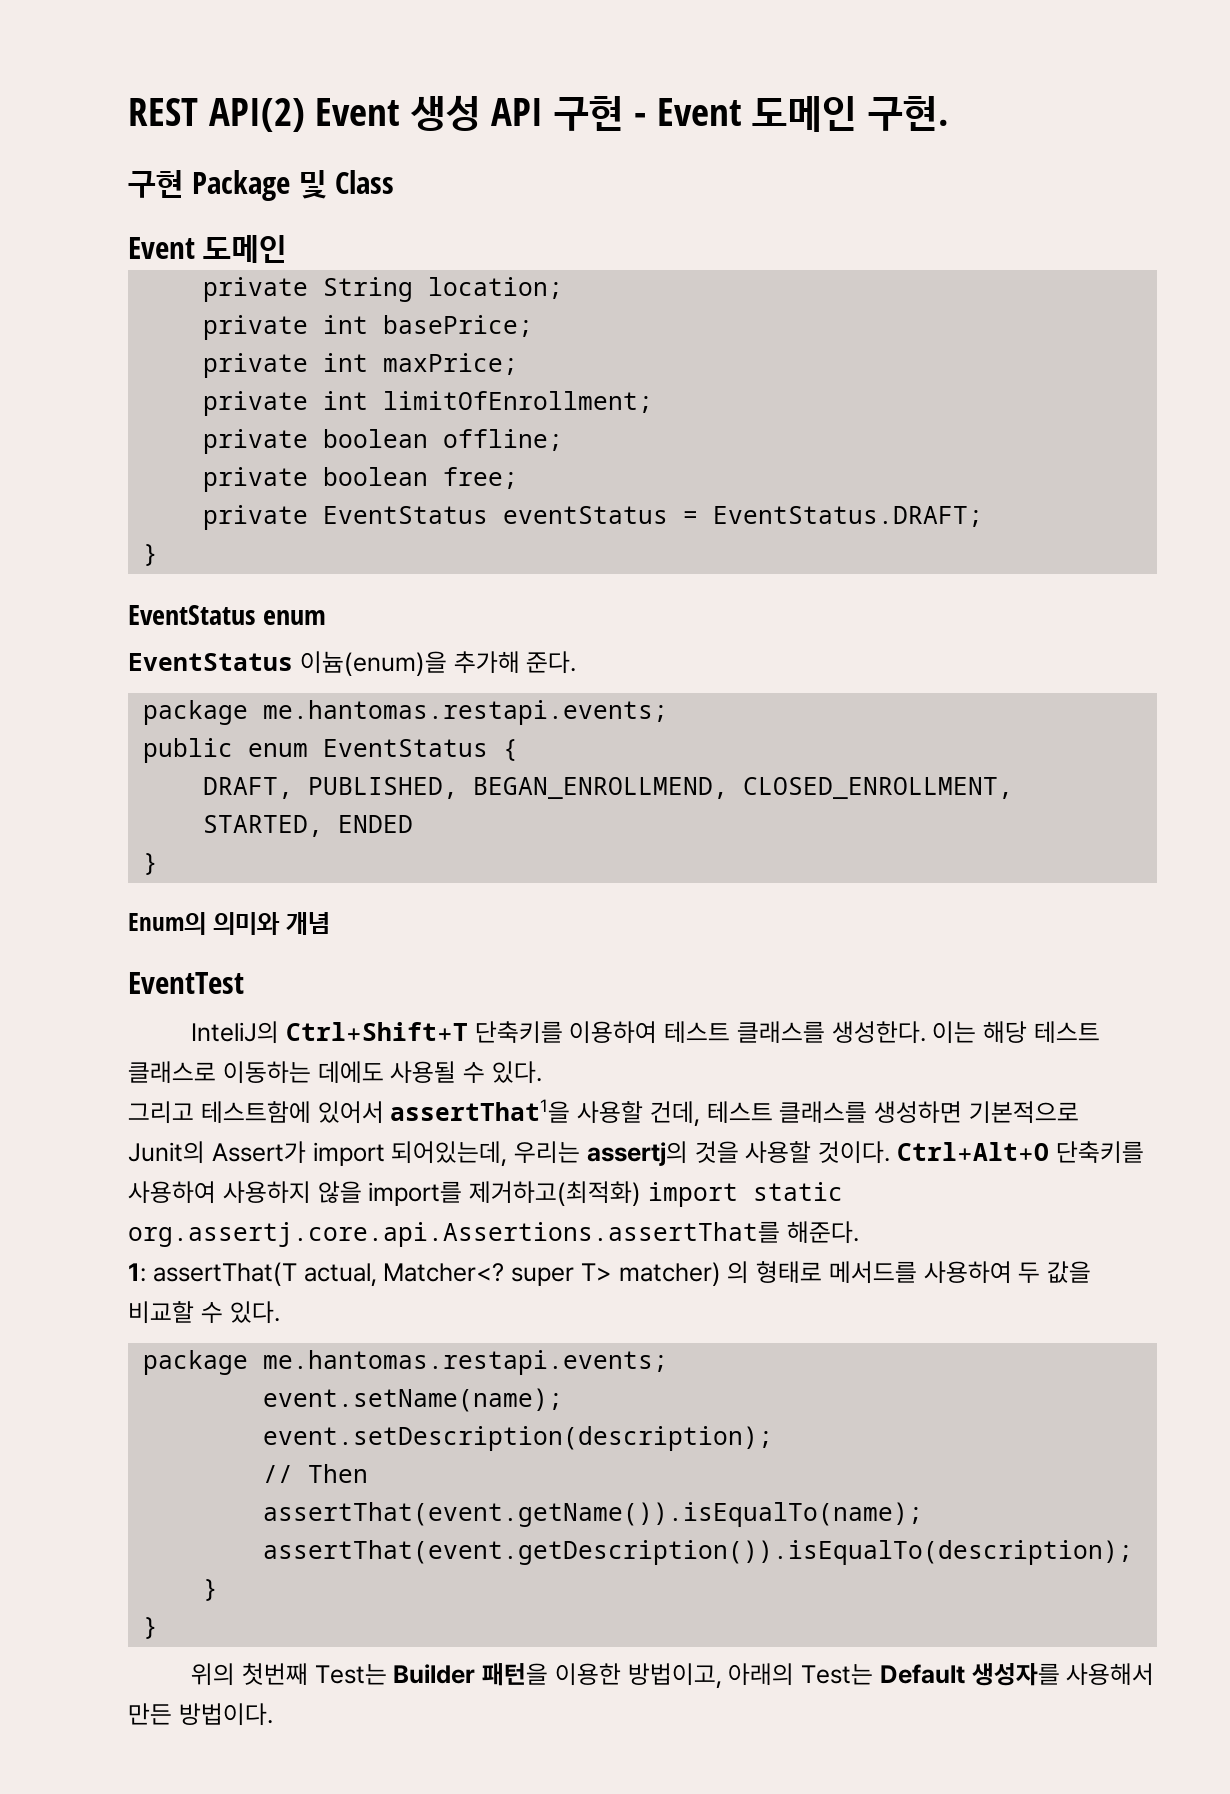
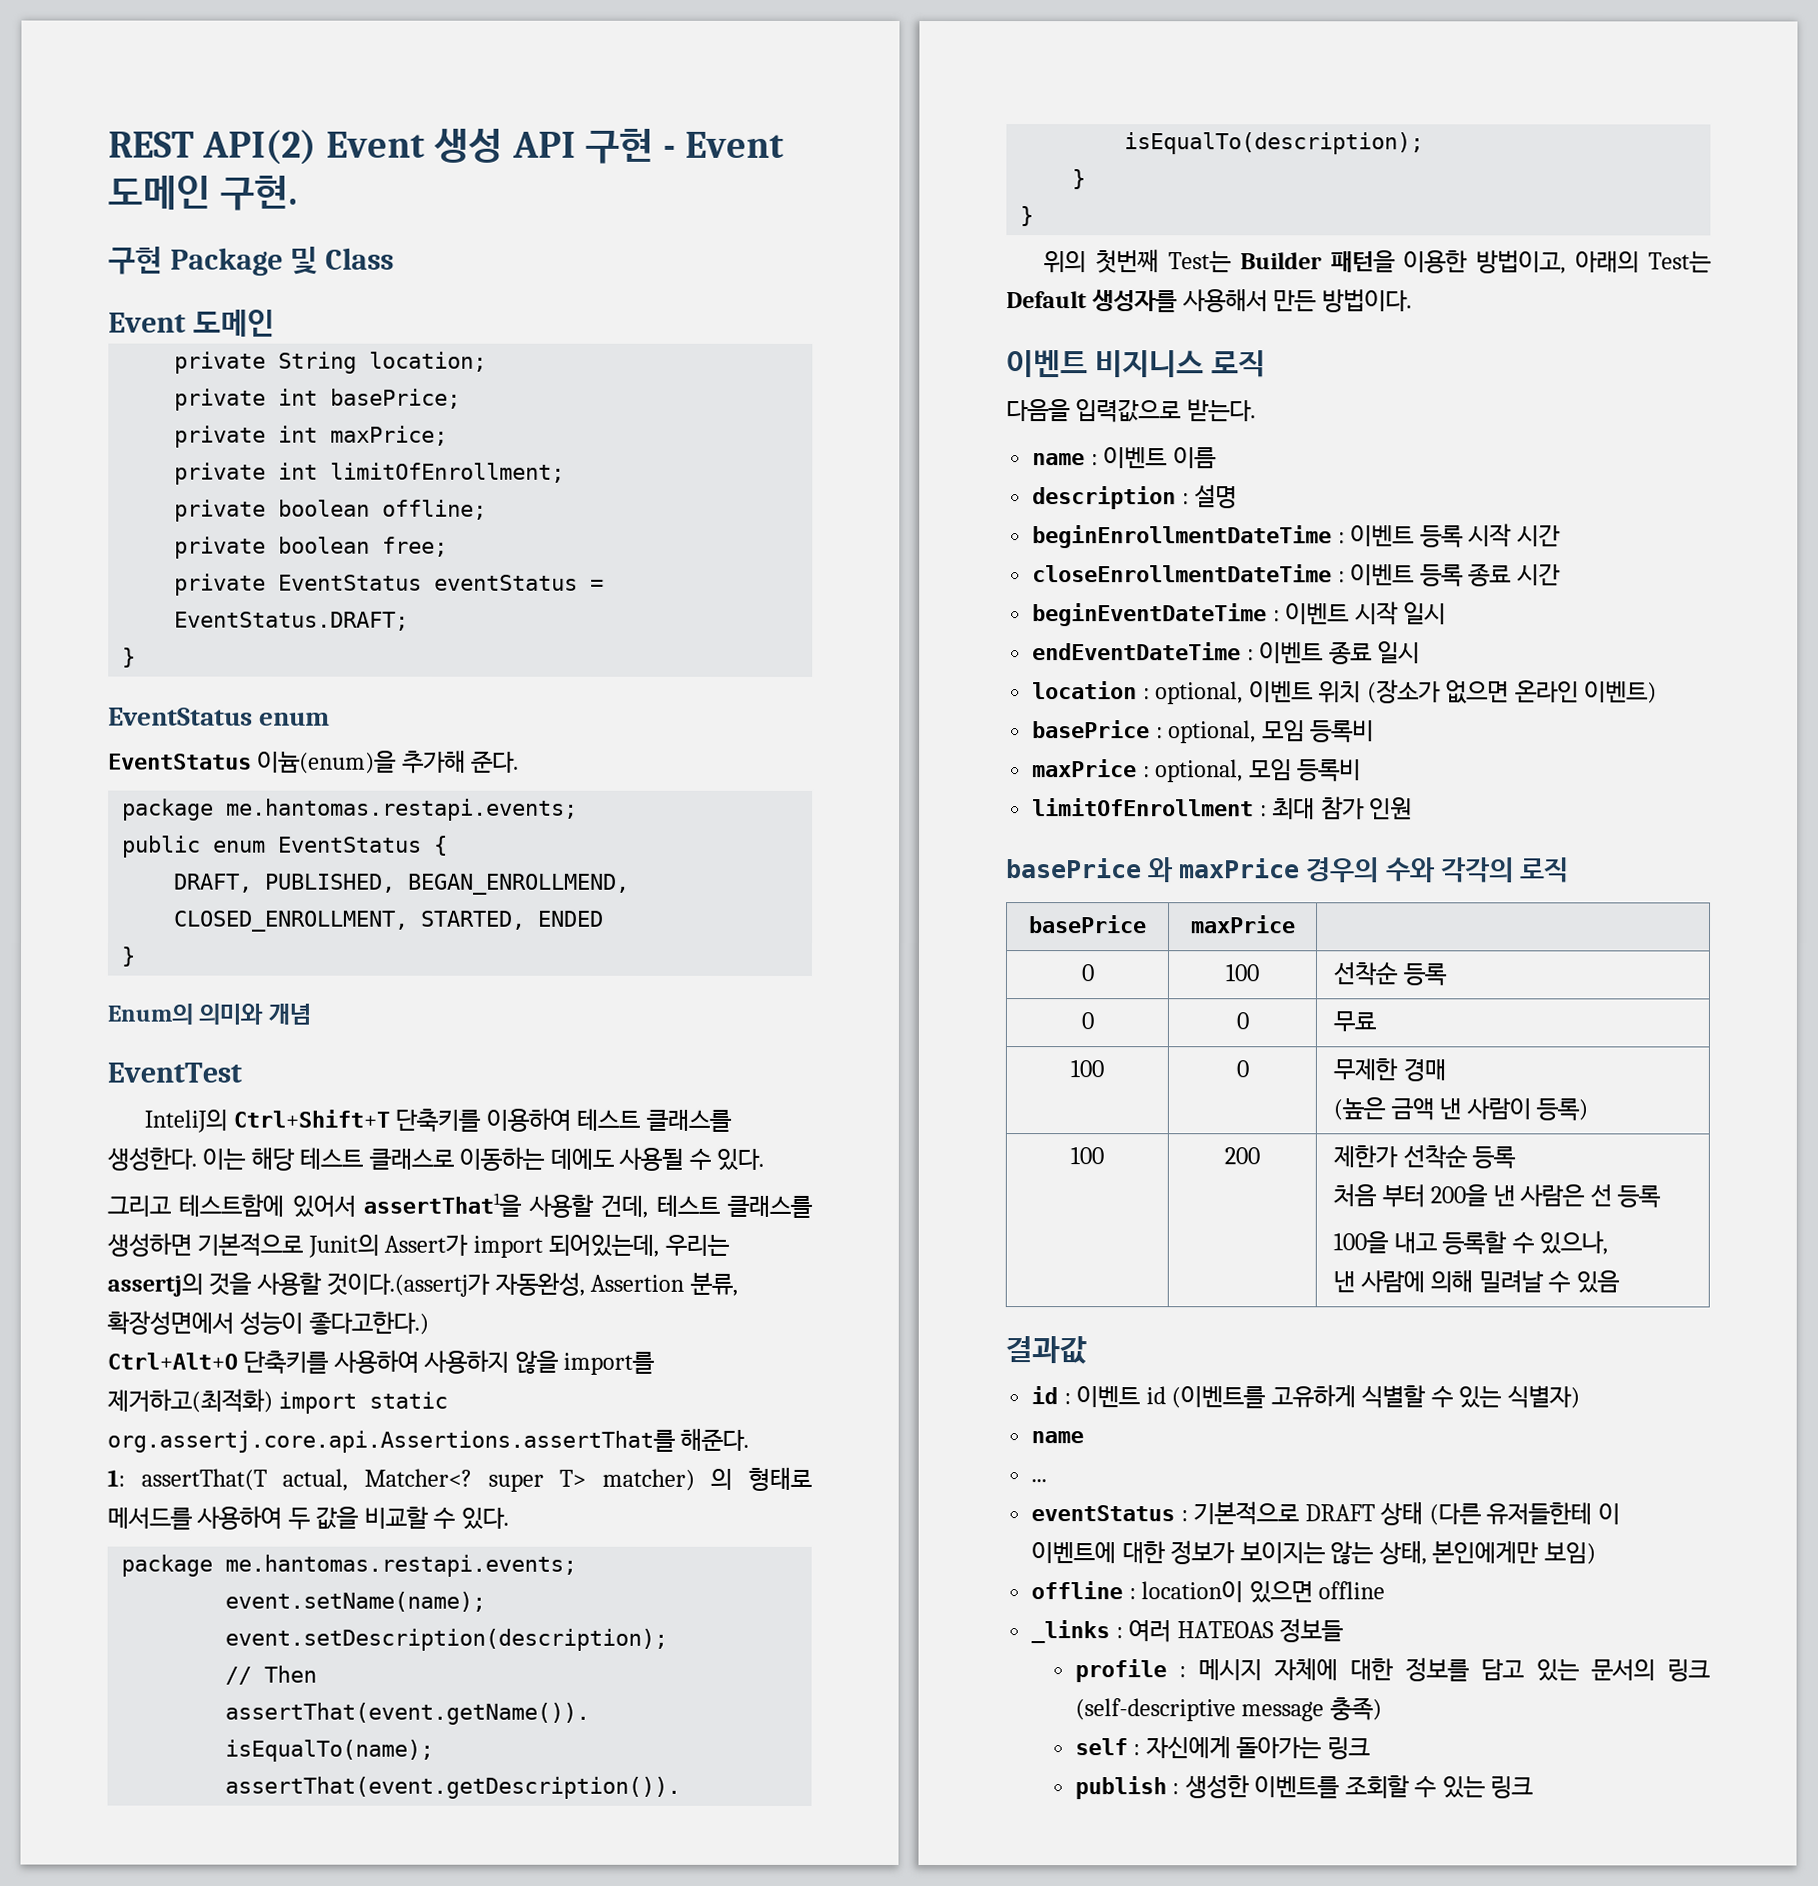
[818,1141,890,1164] 것이다. -> [326,1272,738,1297] [107,1310,429,1335] 것이다.(assertj가 자동완성, Assertion 분류, 확장성면에서 성능이 좋다고한다.) //
(273, 1714) none -> [1006,350,1267,378] [1006,399,1256,423] [1032,447,1217,469] [1032,484,1238,510] [1032,523,1561,549] [1032,563,1561,587] [1032,601,1447,627] [1032,641,1421,665] [1032,679,1658,705] [1032,720,1375,744] [1032,759,1362,783] [1032,796,1413,820] [1006,857,1569,883] [1029,915,1147,934] [1190,915,1296,934] [1080,964,1094,982] [1225,964,1259,982] [1333,962,1447,986] [1080,1012,1094,1030] [1235,1012,1249,1030] [1333,1011,1377,1032] [1070,1060,1104,1078] [1235,1060,1249,1078] [1333,1058,1446,1082] [1333,1097,1589,1121] [1070,1147,1104,1165] [1224,1147,1260,1165] [1333,1145,1517,1169] [1333,1183,1662,1208] [1333,1230,1609,1255] [1333,1270,1620,1294] [1005,1336,1087,1365] [1031,1384,1580,1409] [1031,1431,1085,1444] [1031,1479,1048,1483] [1031,1501,1620,1526] [1031,1540,1596,1565] [1031,1581,1386,1604] [1031,1618,1345,1644] [1075,1657,1710,1683] [1075,1697,1382,1722] [1075,1735,1370,1760] [1075,1775,1534,1800] // 이벤트 비지니스 로직 // 다음을 입력값으로 받는다. // name : 이벤트 이름 // description : 설명 // beginEnrollmentDateTime : 이벤트 등록 시작 시간 // closeEnrollmentDateTime : 이벤트 등록 종료 시간 // beginEventDateTime : 이벤트 시작 일시 // endEventDateTime : 이벤트 종료 일시 // location : optional, 이벤트 위치 (장소가 없으면 온라인 이벤트) // basePrice : optional, 모임 등록비 // maxPrice : optional, 모임 등록비 // limitOfEnrollment : 최대 참가 인원 // basePrice 와 maxPrice 경우의 수와 각각의 로직 // basePrice | maxPrice | // 0 | 100 | 선착순 등록 // 0 | 0 | 무료 // 100 | 0 | 무제한 경매 // (높은 금액 낸 사람이 등록) // 100 | 200 | 제한가 선착순 등록 // 처음 부터 200을 낸 사람은 선 등록 // 100을 내고 등록할 수 있으나, // 낸 사람에 의해 밀려날 수 있음 // 결과값 // id : 이벤트 id (이벤트를 고유하게 식별할 수 있는 식별자) // name // ... // eventStatus : 기본적으로 DRAFT 상태 (다른 유저들한테 이 이벤트에 대한 정보가 보이지는 않는 상태, 본인에게만 보임) // offline : location이 있으면 offline // _links : 여러 HATEOAS 정보들 // profile : 메시지 자체에 대한 정보를 담고 있는 문서의 링크 (self-descriptive message 충족) // self : 자신에게 돌아가는 링크 // publish : 생성한 이벤트를 조회할 수 있는 링크

